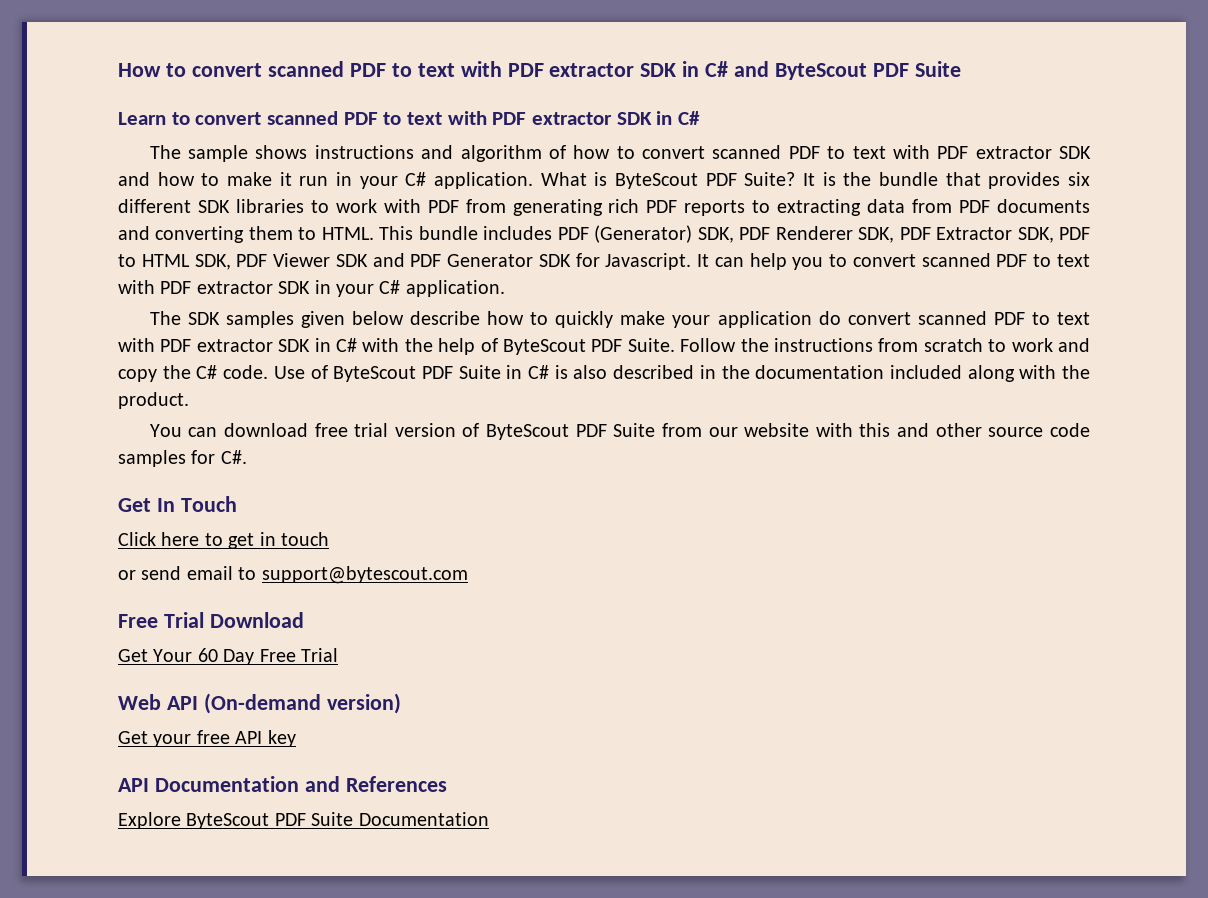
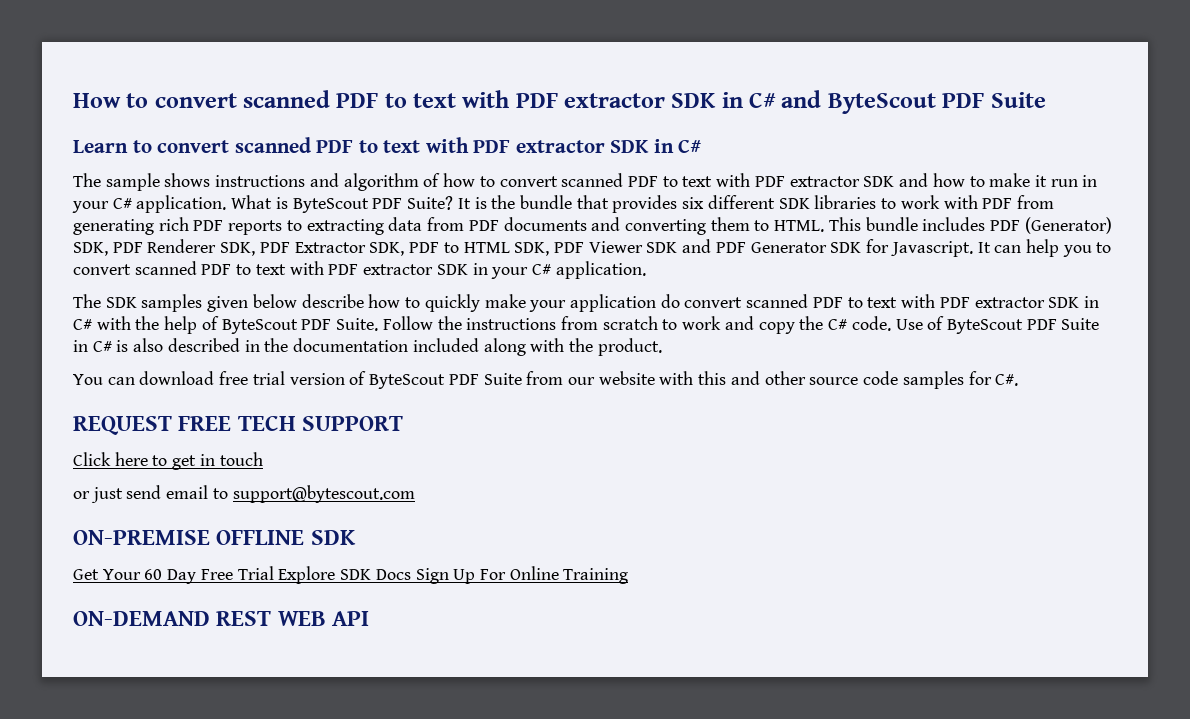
[118,496,237,512] Get In Touch -> [73,416,404,435] REQUEST FREE TECH SUPPORT
(136, 575) none -> [90,487,123,503] just
[118,612,304,628] Free Trial Download -> [73,530,356,545] ON-PREMISE OFFLINE SDK
[118,693,401,714] [118,730,296,747] [118,776,447,792] [118,812,489,829] // Web API (On-demand version) // Get your free API key // API Documentation and References // Explore ByteScout PDF Suite Documentation -> [278,566,629,584] [73,611,370,626] Explore SDK Docs Sign Up For Online Training // ON-DEMAND REST WEB API

